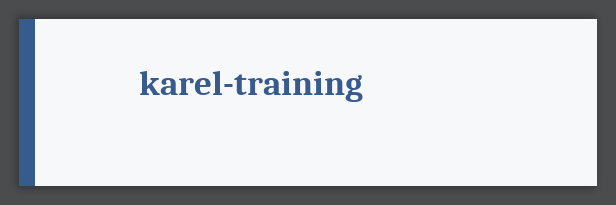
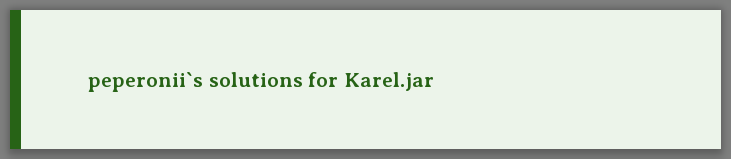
[139,70,363,102] karel-training -> [88,72,435,92] peperonii`s solutions for Karel.jar

